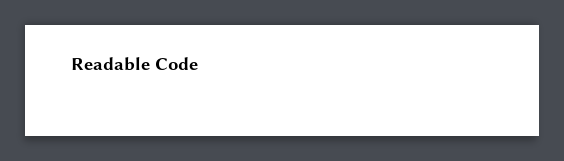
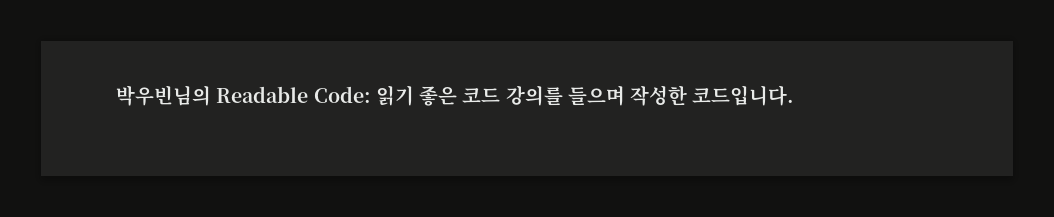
[71,57,198,71] Readable Code -> [116,85,795,106] 박우빈님의 Readable Code: 읽기 좋은 코드 강의를 들으며 작성한 코드입니다.

